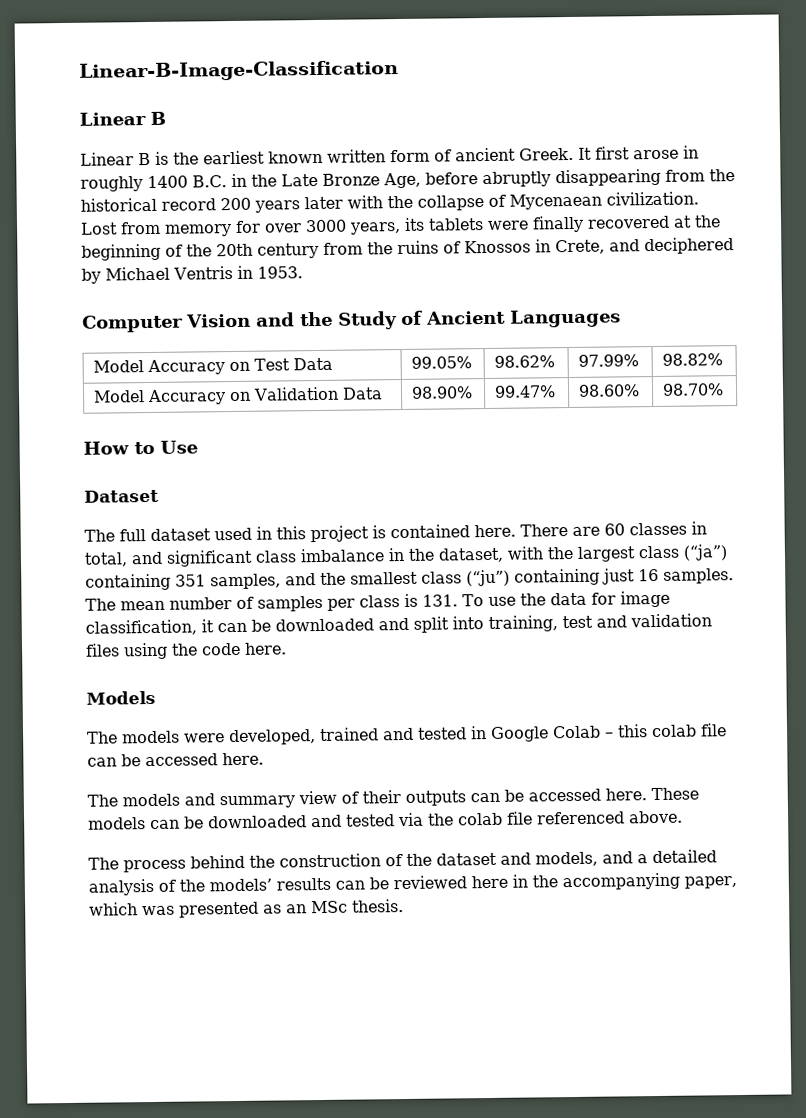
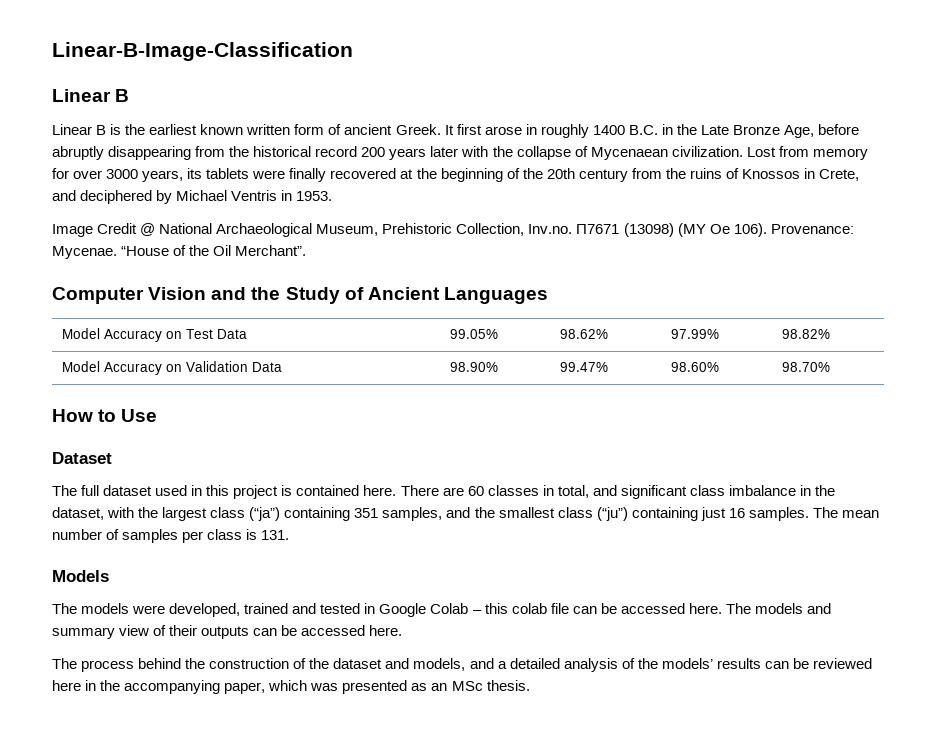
(303, 272) none -> [52,223,854,237] [52,245,307,259] // Image Credit @ National Archaeological Museum, Prehistoric Collection, Inv.no. Π7671 (13098) (MY Oe 106). Provenance: Mycenae. “House of the Oil Merchant”.
[462,590,670,608] [85,613,712,636] [85,642,287,660] To use the data for image classification, it can be downloaded and split into training, test and validation files using the code here. -> (290, 535) none
(264, 759) // -> (722, 608) none
[651,787,699,801] [88,810,683,830] These models can be downloaded and tested via the colab file referenced above. -> (403, 630) none

